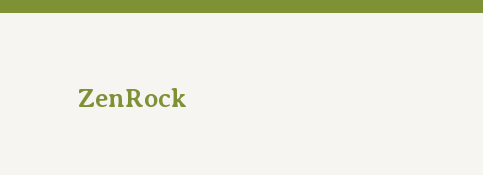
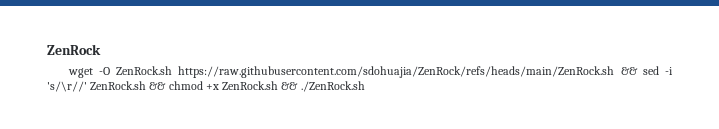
(187, 97) none -> [67,66,673,78] [47,81,365,92] // wget -O ZenRock.sh https://raw.githubusercontent.com/sdohuajia/ZenRock/refs/heads/main/ZenRock.sh && sed -i 's/\r//' ZenRock.sh && chmod +x ZenRock.sh && ./ZenRock.sh

